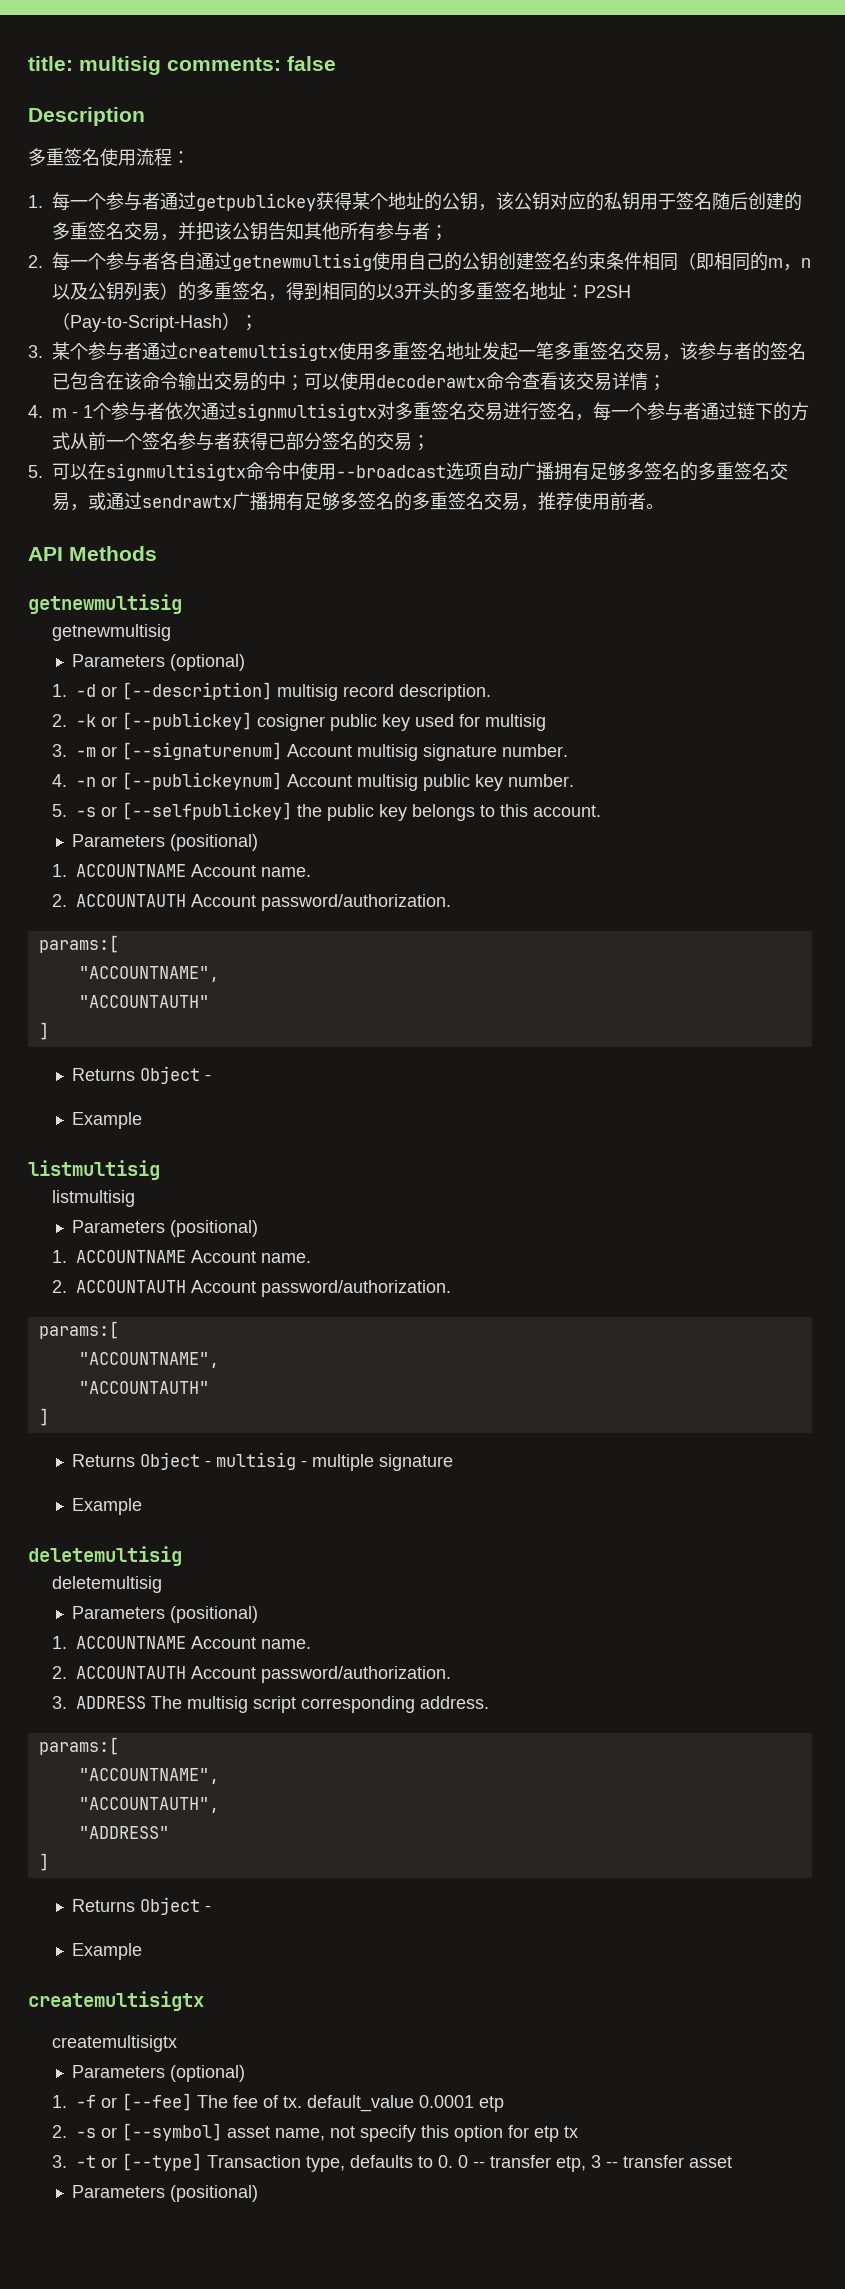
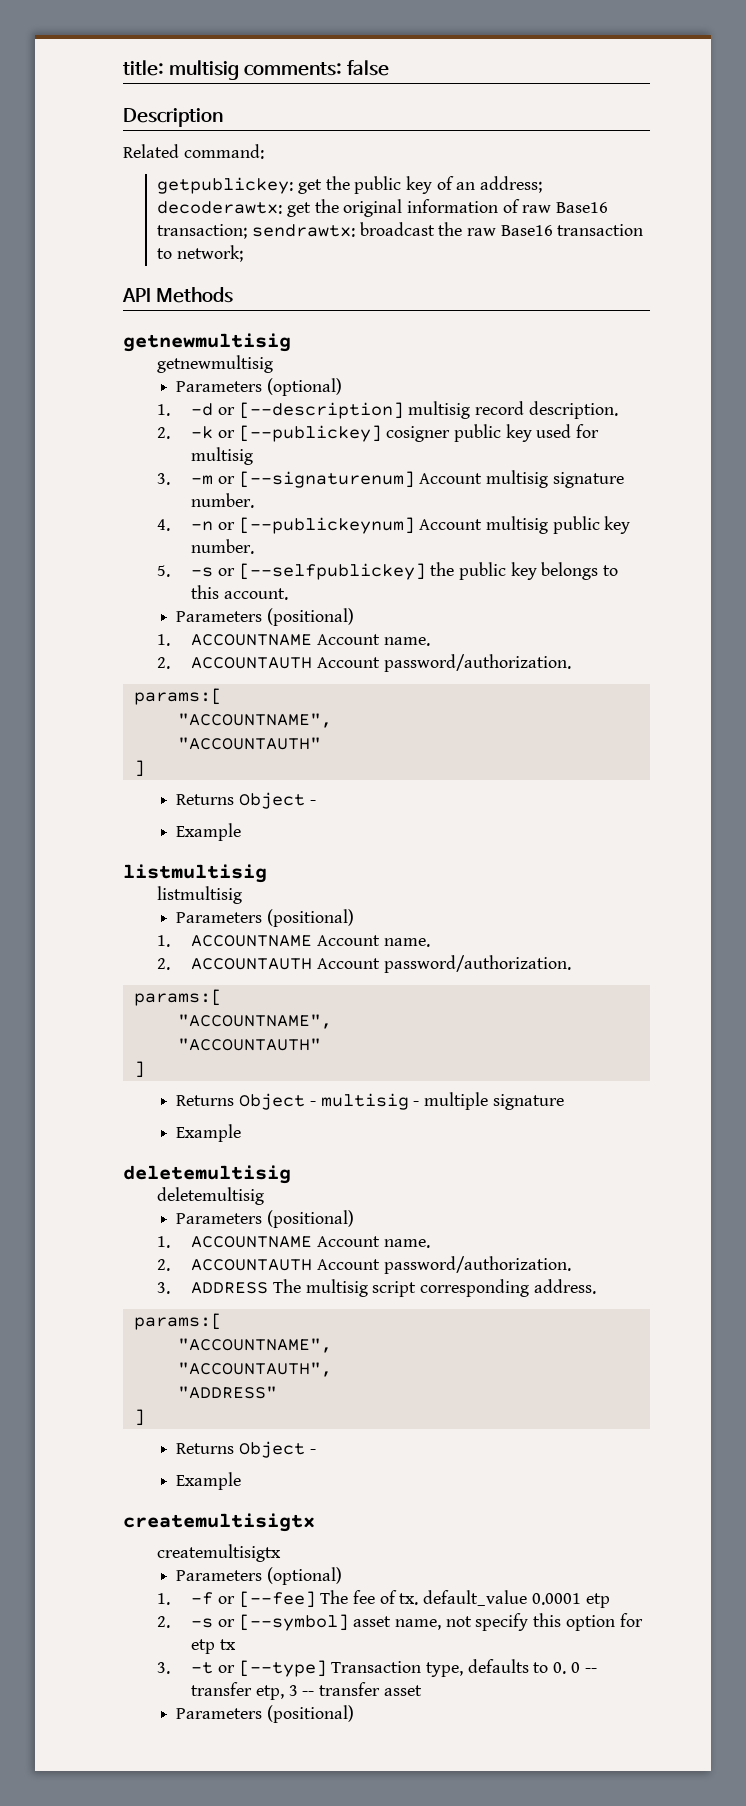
[28,148,190,166] [28,192,802,211] [52,222,448,241] [28,252,811,271] [52,282,631,301] [52,312,258,332] [28,342,806,361] [52,372,666,391] [28,402,809,421] [52,432,430,451] [28,462,788,481] [52,492,664,511] 多重签名使用流程： // 1.每一个参与者通过getpublickey获得某个地址的公钥，该公钥对应的私钥用于签名随后创建的多重签名交易，并把该公钥告知其他所有参与者； // 2.每一个参与者各自通过getnewmultisig使用自己的公钥创建签名约束条件相同（即相同的m，n以及公钥列表）的多重签名，得到相同的以3开头的多重签名地址：P2SH（Pay-to-Script-Hash）； // 3.某个参与者通过createmultisigtx使用多重签名地址发起一笔多重签名交易，该参与者的签名已包含在该命令输出交易的中；可以使用decoderawtx命令查看该交易详情； // 4. m - 1个参与者依次通过signmultisigtx对多重签名交易进行签名，每一个参与者通过链下的方式从前一个签名参与者获得已部分签名的交易； // 5.可以在signmultisigtx命令中使用--broadcast选项自动广播拥有足够多签名的多重签名交易，或通过sendrawtx广播拥有足够多签名的多重签名交易，推荐使用前者。 -> [123,144,264,159] [157,176,543,194] [157,199,609,217] [157,222,644,239] [157,245,243,262] Related command: // getpublickey: get the public key of an address; decoderawtx: get the original information of raw Base16 transaction; sendrawtx: broadcast the raw Base16 transaction to network;

